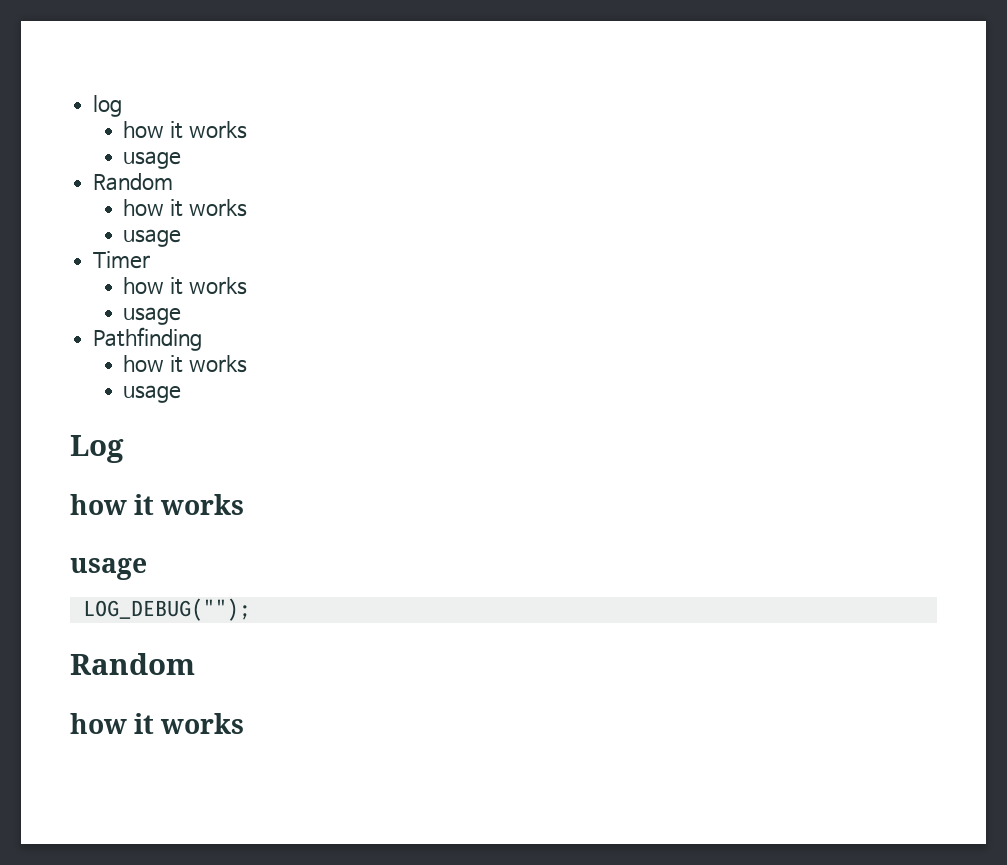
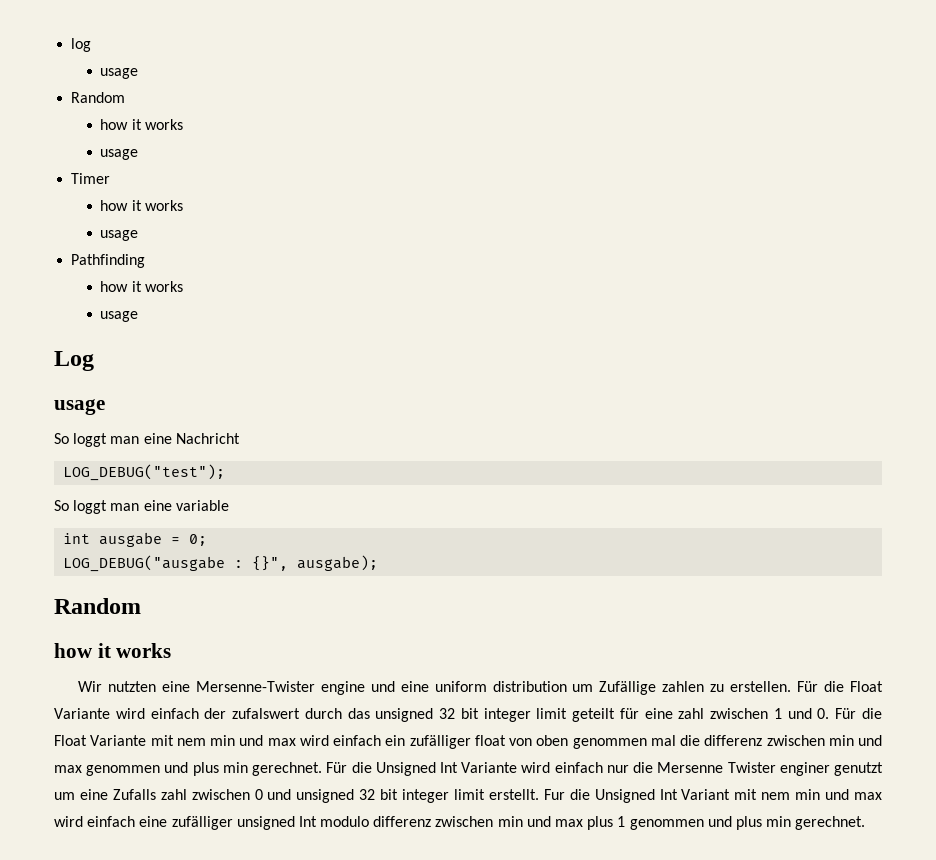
[123,121,247,139] // how it works -> (92, 45) none
[70,494,245,515] [70,558,147,580] [82,598,251,621] [70,653,195,675] [70,713,245,734] how it works // usage // LOG_DEBUG(""); // Random // how it works -> [54,399,105,415] [54,433,240,447] [63,464,226,481] [54,500,229,514] [63,532,208,547] [63,555,379,572] [54,598,141,614] [54,643,172,658] [78,681,884,695] [54,708,883,722] [54,735,882,749] [54,762,883,776] [54,789,882,803] [54,816,866,830] usage // So loggt man eine Nachricht // LOG_DEBUG("test"); // So loggt man eine variable // int ausgabe = 0; // LOG_DEBUG("ausgabe : {}", ausgabe); // Random // how it works // Wir nutzten eine Mersenne-Twister engine und eine uniform distribution um Zufällige zahlen zu erstellen. Für die Float Variante wird einfach der zufalswert durch das unsigned 32 bit integer limit geteilt für eine zahl zwischen 1 und 0. Für die Float Variante mit nem min und max wird einfach ein zufälliger float von oben genommen mal die differenz zwischen min und max genommen und plus min gerechnet. Für die Unsigned Int Variante wird einfach nur die Mersenne Twister enginer genutzt um eine Zufalls zahl zwischen 0 und unsigned 32 bit integer limit erstellt. Fur die Unsigned Int Variant mit nem min und max wird einfach eine zufälliger unsigned Int modulo differenz zwischen min und max plus 1 genommen und plus min gerechnet.

